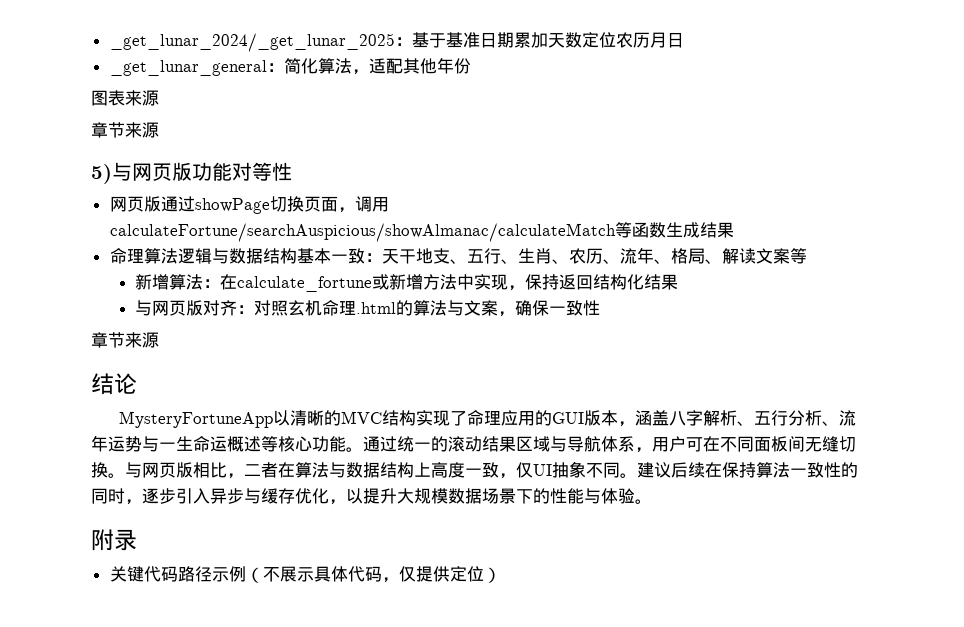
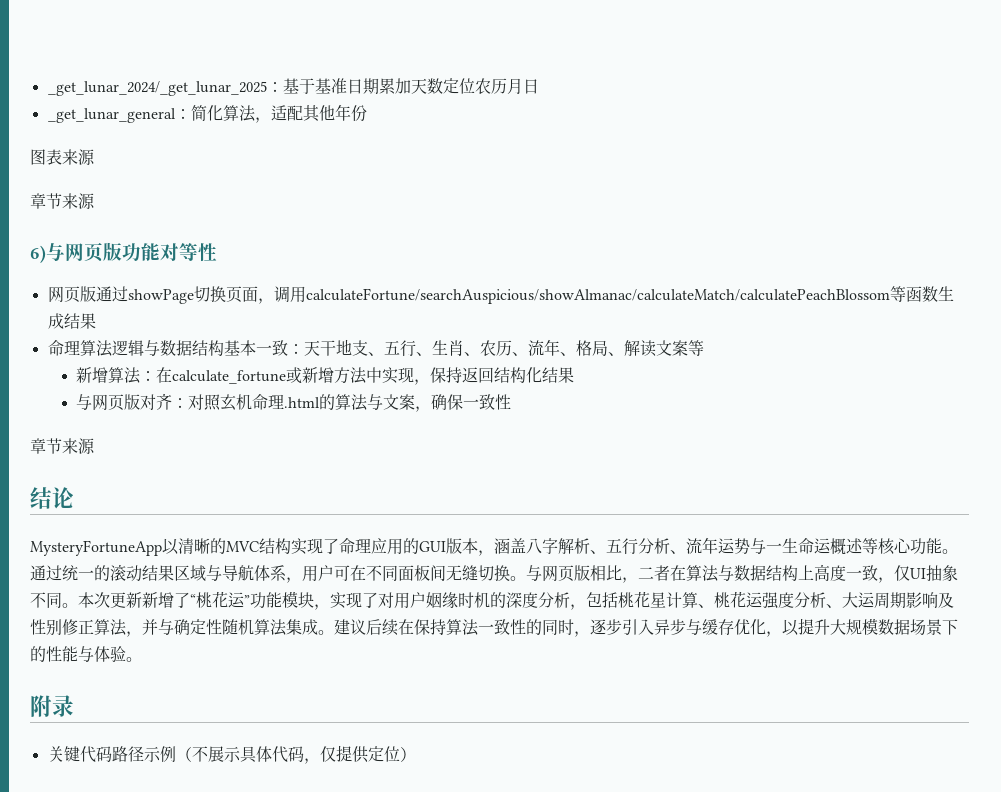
[91,164,112,184] 5) -> [30,245,46,263] 6)
[109,223,616,242] calculateFortune/searchAuspicious/showAlmanac/calculateMatch -> [305,288,890,304] calculateFortune/searchAuspicious/showAlmanac/calculateMatch/calculatePeachBlossom
(637, 475) none -> [78,591,954,610] [30,619,334,637] 本次更新新增了“桃花运”功能模块，实现了对用户姻缘时机的深度分析，包括桃花星计算、桃花运强度分析、大运周期影响及性别修正算法，并与确定性随机算法集成。

